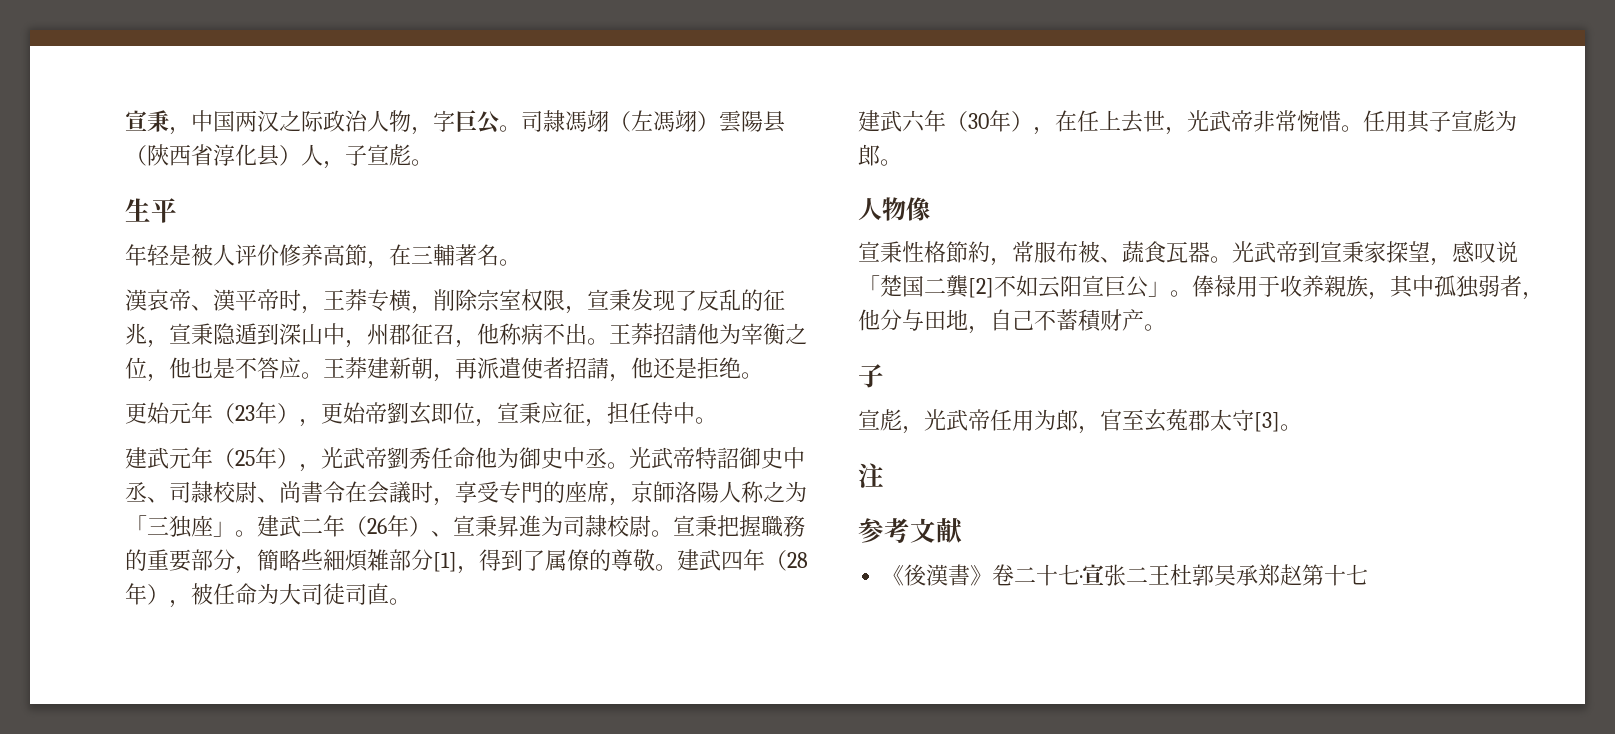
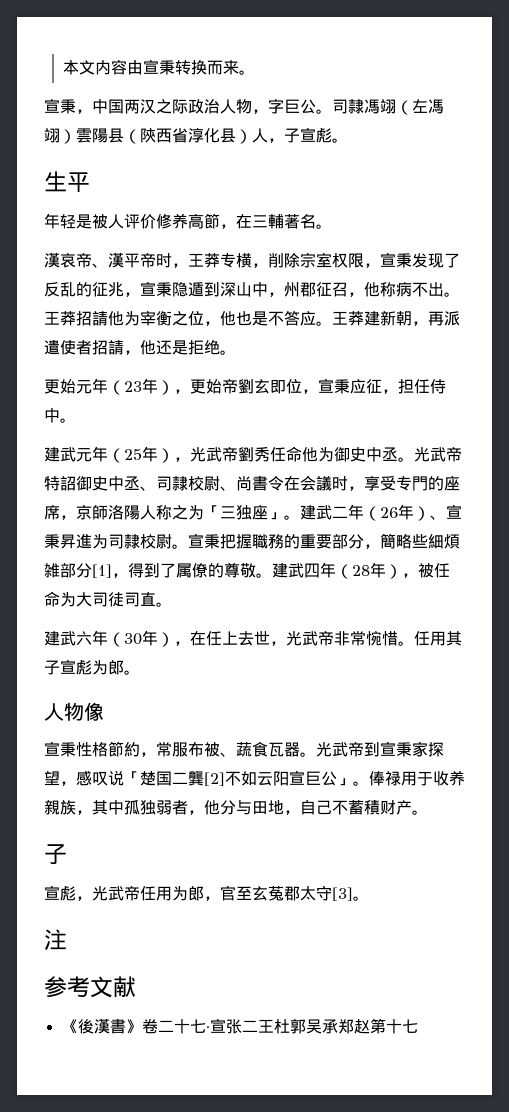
(125, 120) none -> [62,59,255,75] 本文内容由宣秉转换而来。 //

